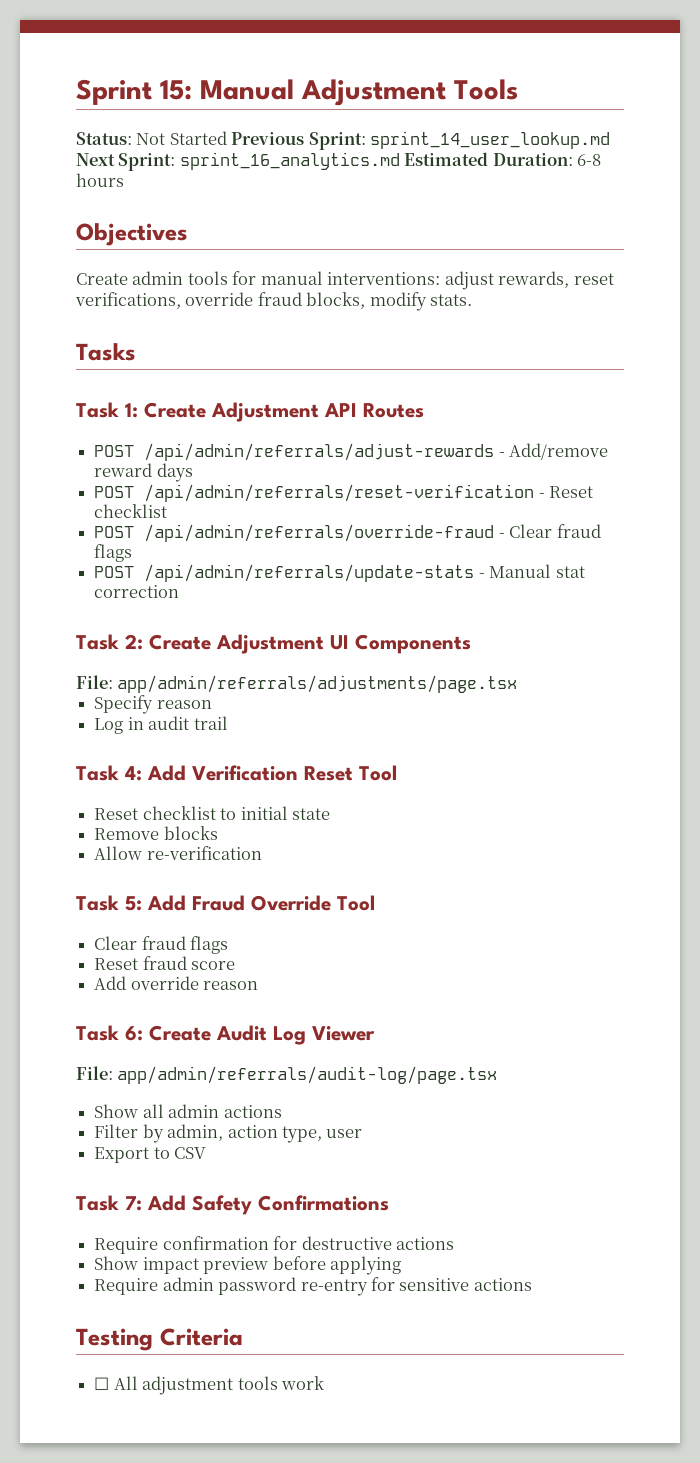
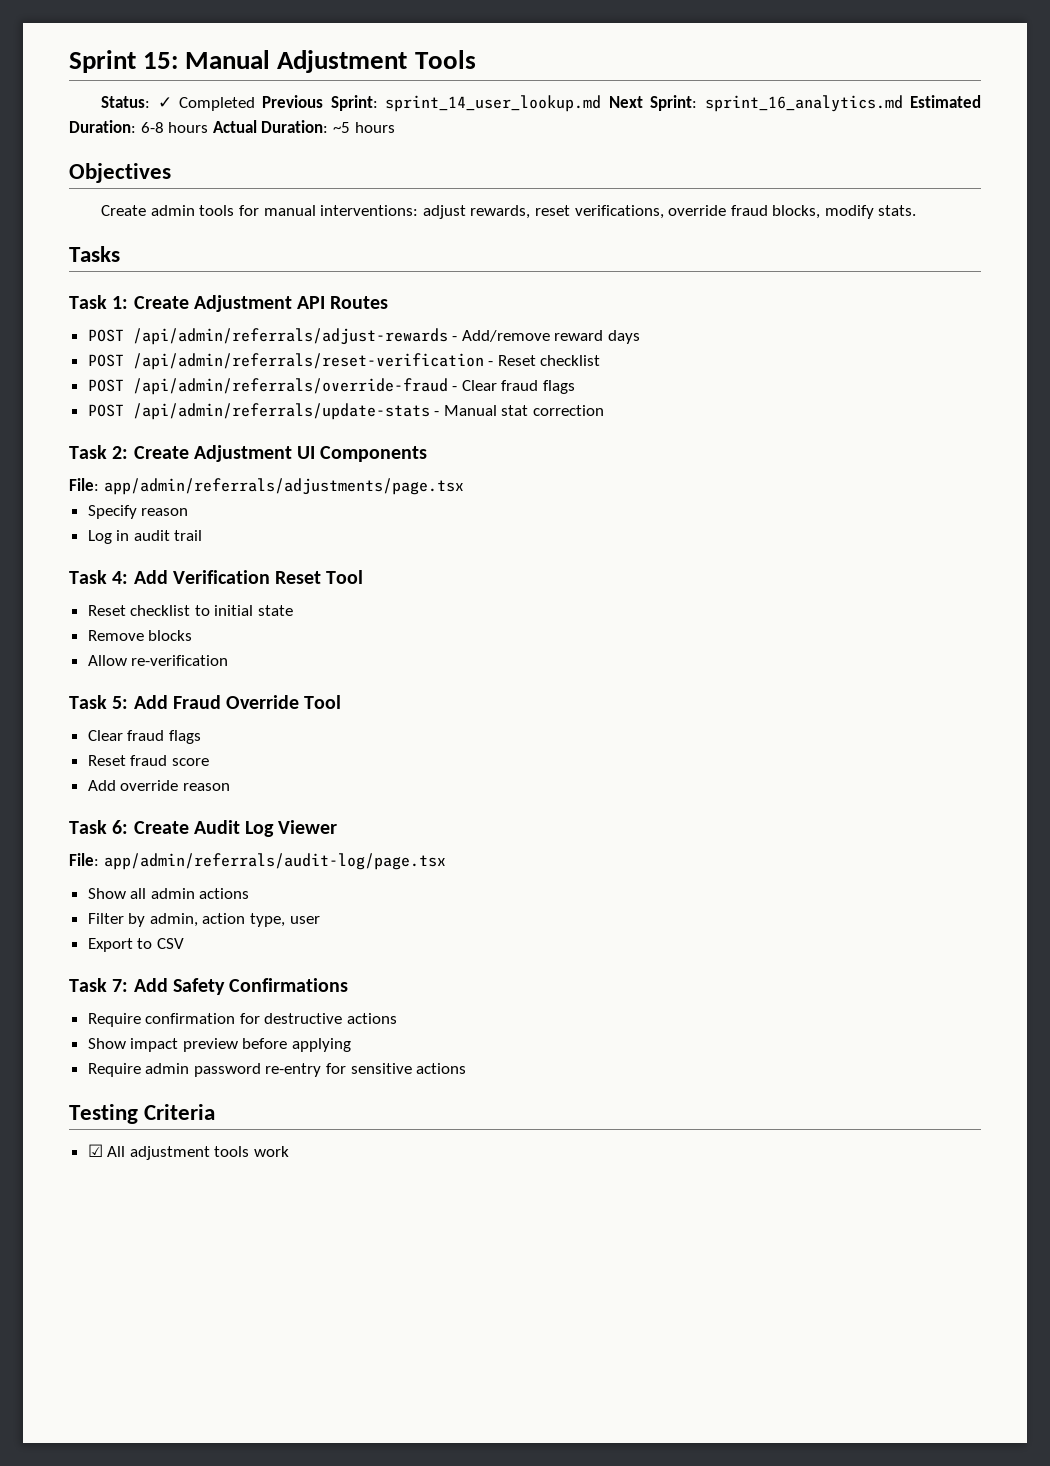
[136,131,227,145] Not Started -> [157,97,256,111] ✓ Completed
(124, 180) none -> [212,120,395,133] Actual Duration: ~5 hours
[94,1377,110,1390] ☐ -> [87,1144,103,1157] ☑

